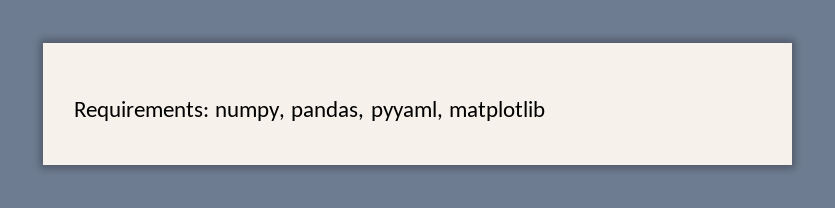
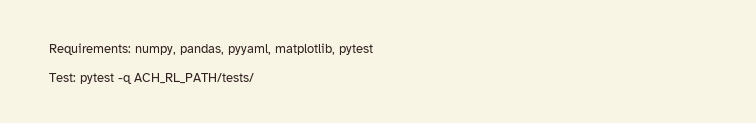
[448,101,545,121] matplotlib -> [275,43,373,55] [49,73,254,84] matplotlib, pytest // Test: pytest -q ACH_RL_PATH/tests/

